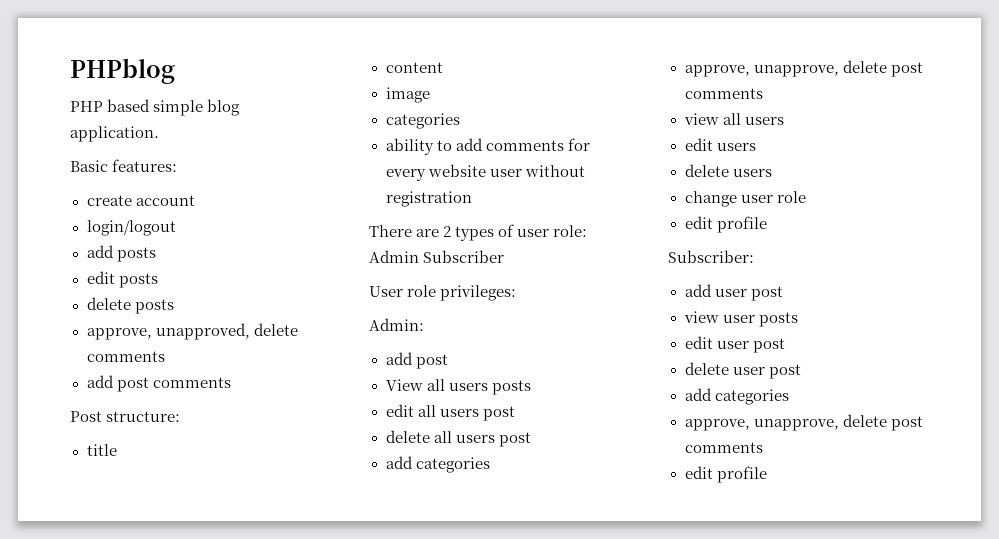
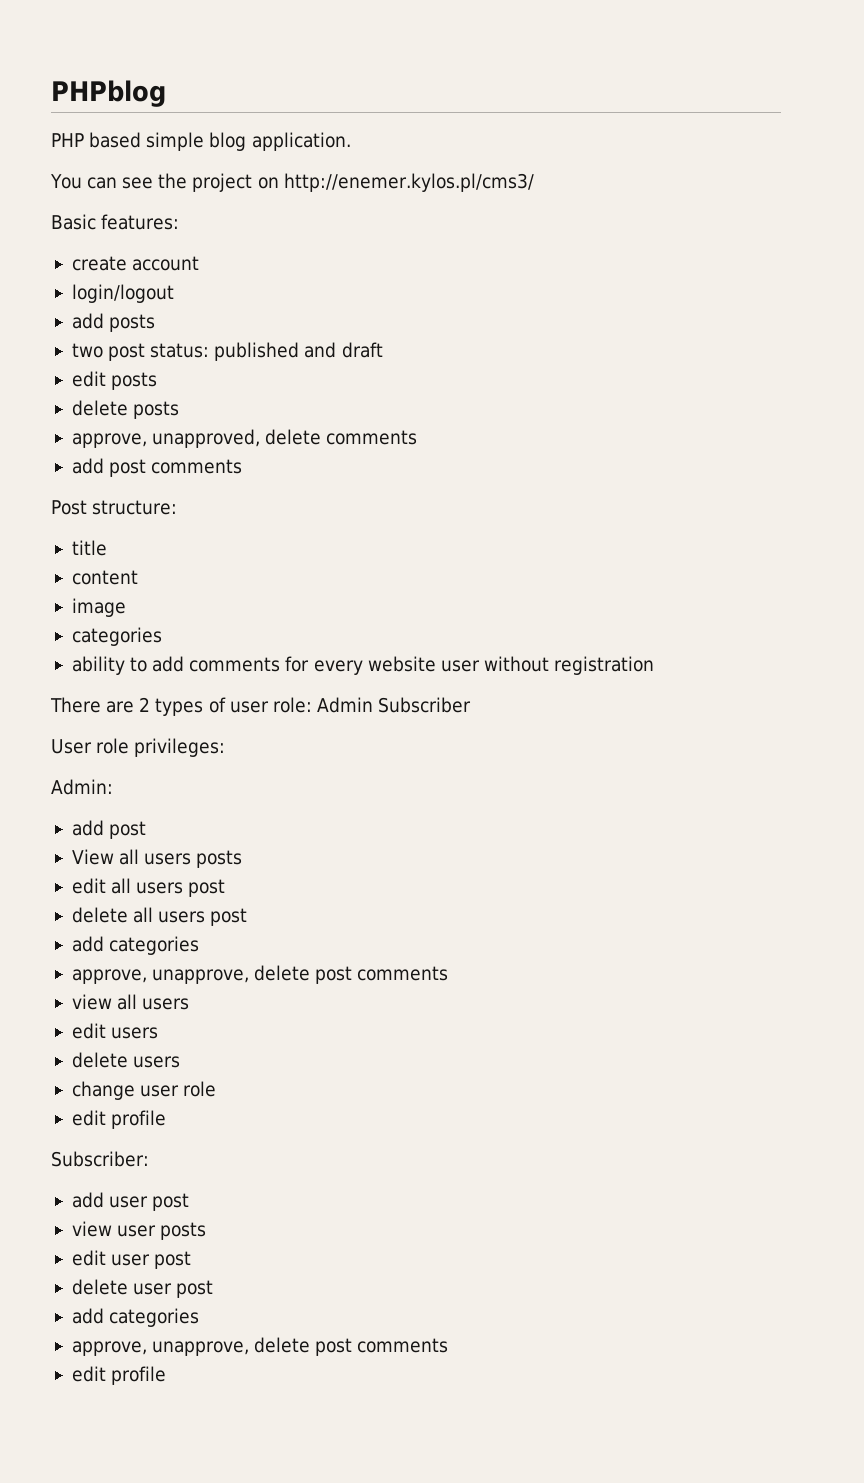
(159, 134) none -> [50,173,534,192] // You can see the project on http://enemer.kylos.pl/cms3/
(156, 254) none -> [71,342,383,361] // two post status: published and draft

